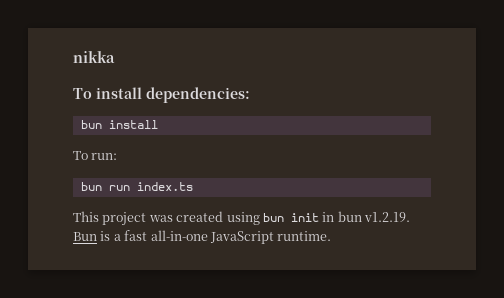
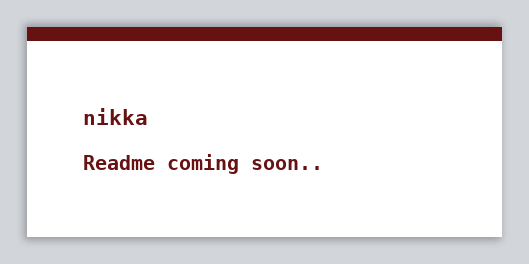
[73,87,250,103] [80,120,158,129] [73,151,118,160] [80,182,193,191] [73,211,410,226] [73,230,332,244] To install dependencies: // bun install // To run: // bun run index.ts // This project was created using bun init in bun v1.2.19. Bun is a fast all-in-one JavaScript runtime. -> [83,154,323,174] Readme coming soon..

